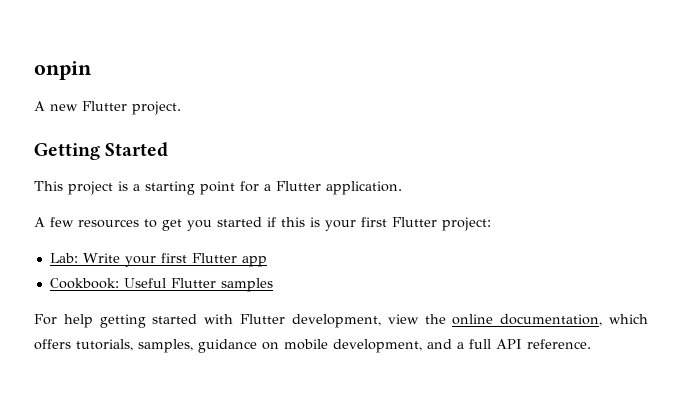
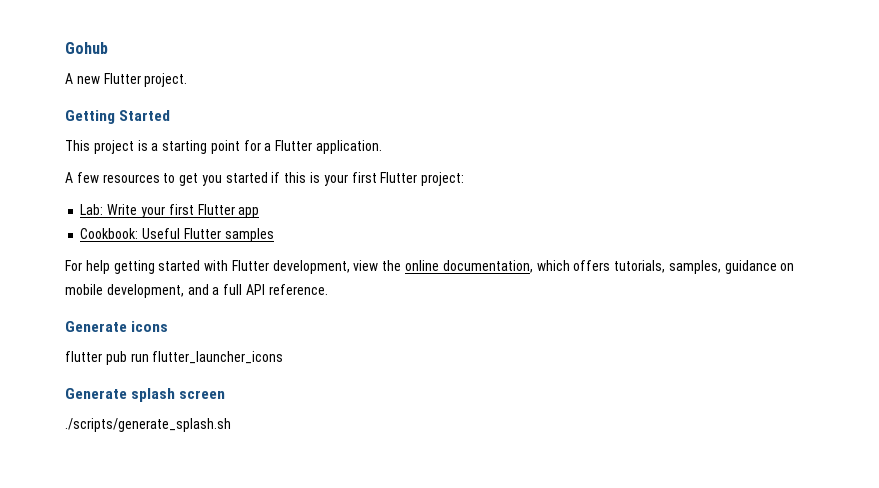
[34,61,92,80] onpin -> [65,42,108,54] Gohub
(591, 344) none -> [65,321,169,332] [65,351,284,365] [65,388,226,402] [65,418,231,432] // Generate icons // flutter pub run flutter_launcher_icons // Generate splash screen // ./scripts/generate_splash.sh

